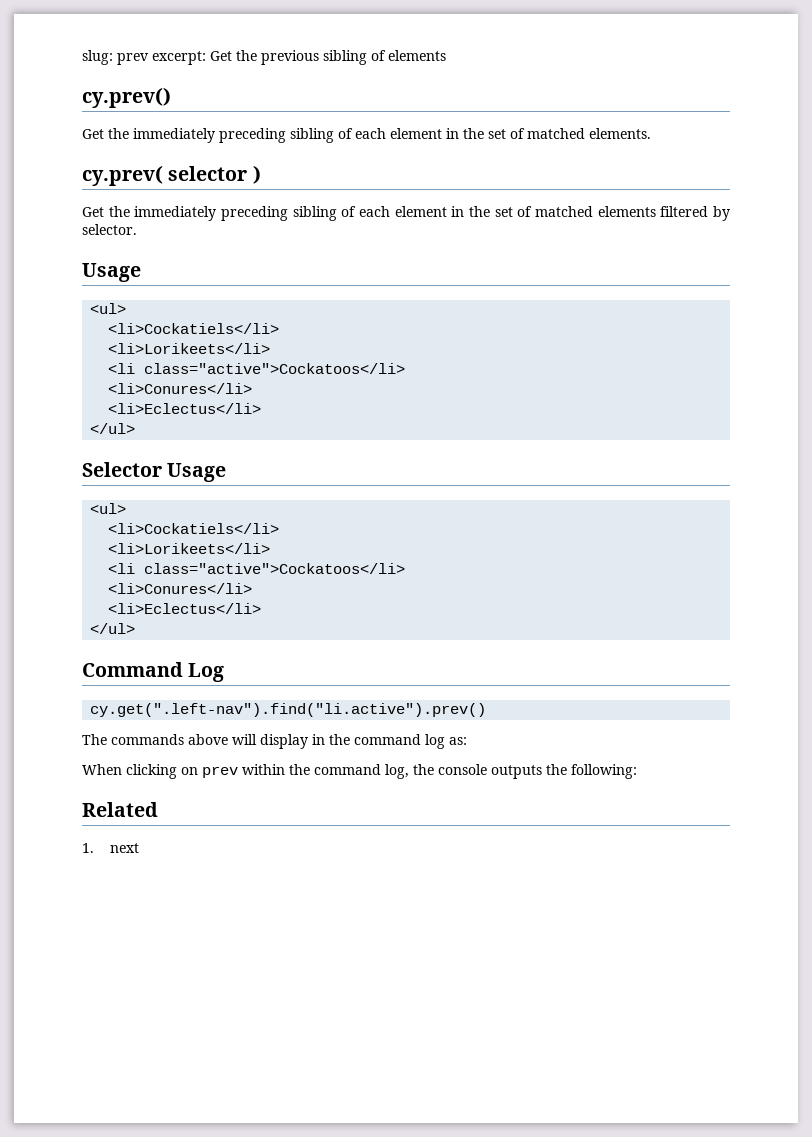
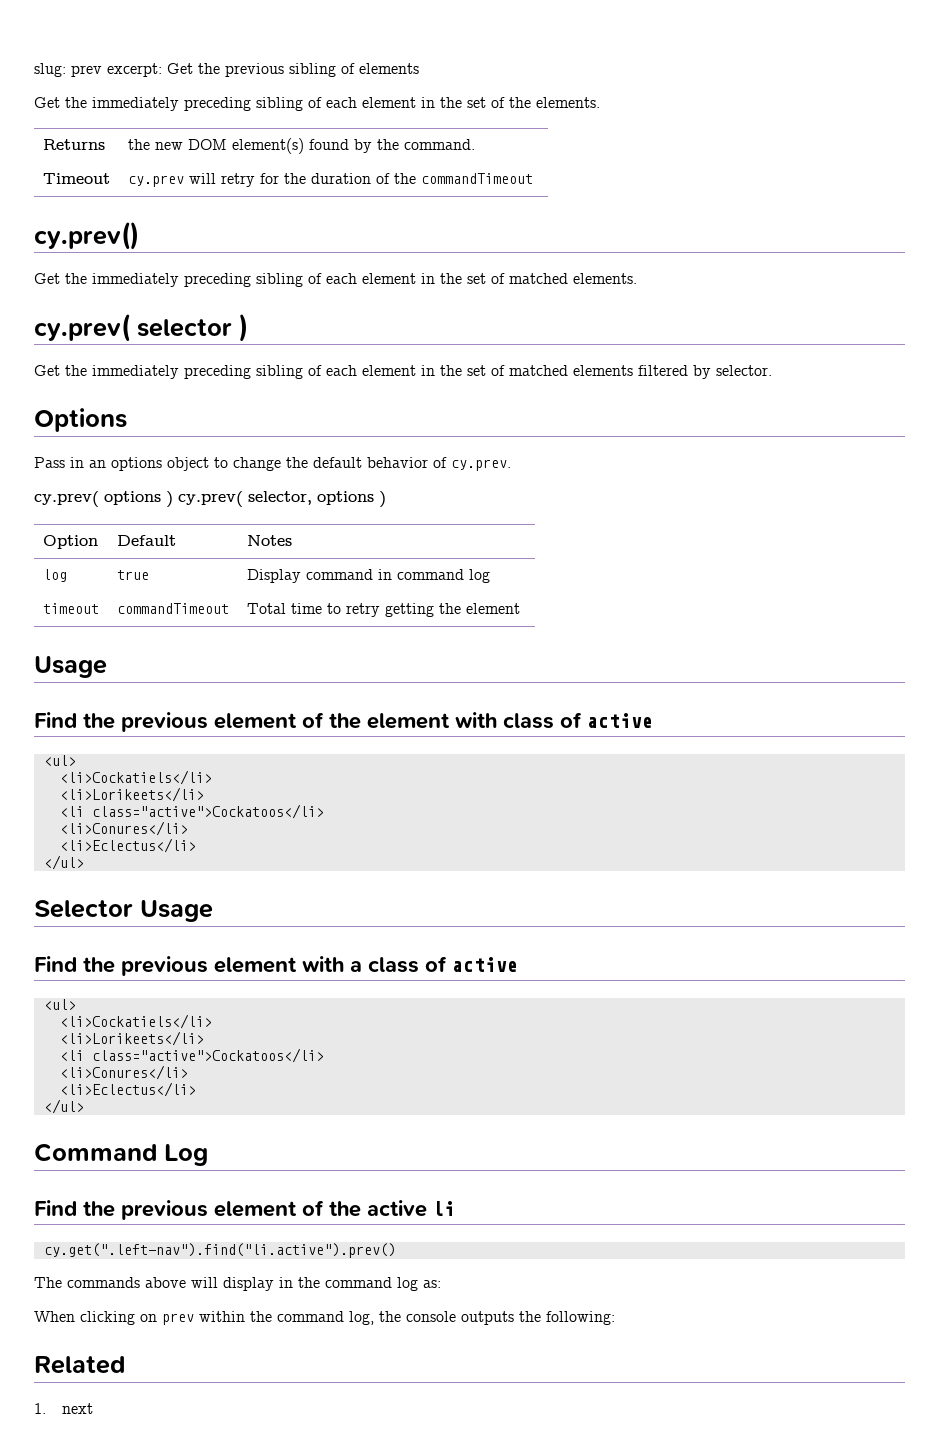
(446, 55) none -> [34,97,600,111] [42,139,105,150] [127,138,475,154] [42,173,110,184] [127,173,533,187] // Get the immediately preceding sibling of each element in the set of the elements. // Returns | the new DOM element(s) found by the command. // Timeout | cy.prev will retry for the duration of the commandTimeout
[82,263,141,282] Usage -> [34,408,127,432] [34,457,511,471] [34,491,386,508] [42,535,98,549] [116,535,176,546] [246,535,292,546] [42,569,67,582] [116,570,149,580] [246,569,490,583] [42,603,99,614] [116,603,229,614] [246,603,520,617] [34,656,107,678] [34,712,653,732] Options // Pass in an options object to change the default behavior of cy.prev. // cy.prev( options ) cy.prev( selector, options ) // Option | Default | Notes // log | true | Display command in command log // timeout | commandTimeout | Total time to retry getting the element // Usage // Find the previous element of the element with class of active
(227, 472) none -> [34,956,518,976] // Find the previous element with a class of active
(225, 672) none -> [34,1200,455,1220] // Find the previous element of the active li

